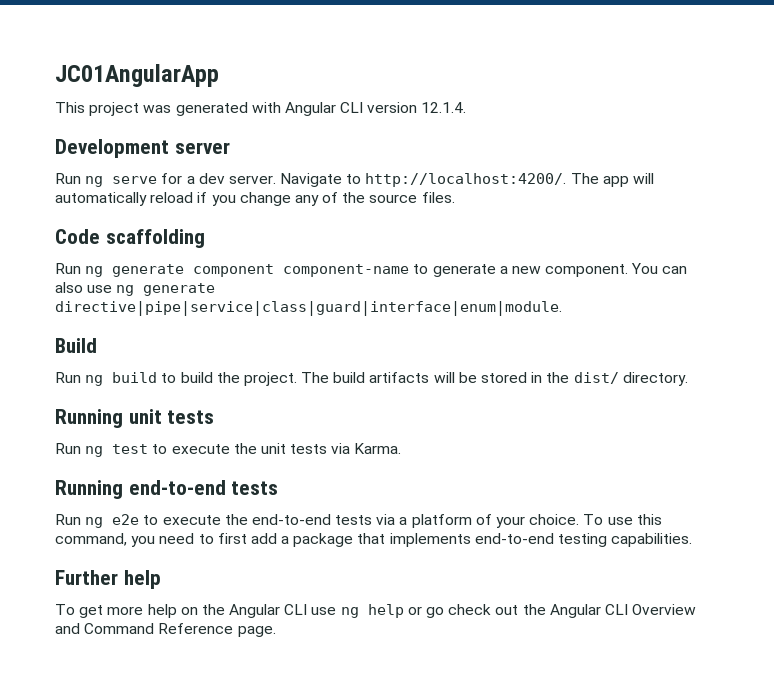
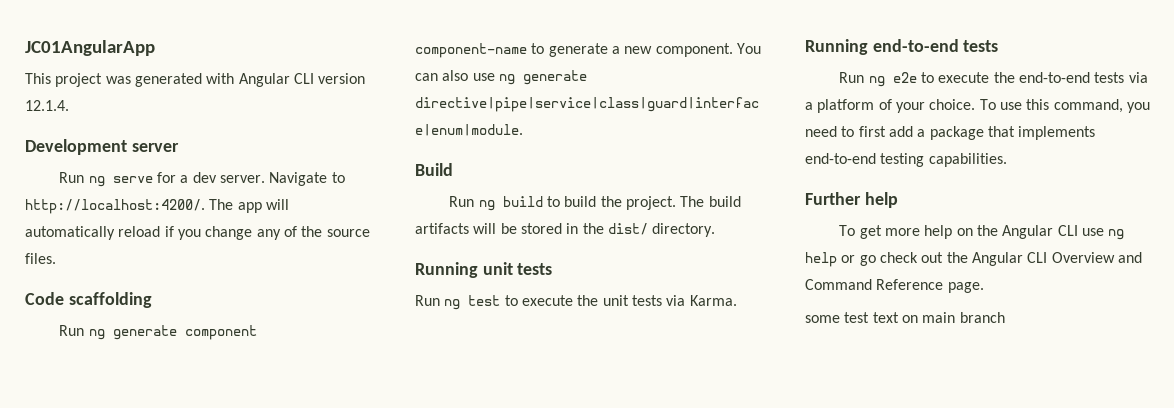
(276, 631) none -> [805,312,1005,323] // some test text on main branch

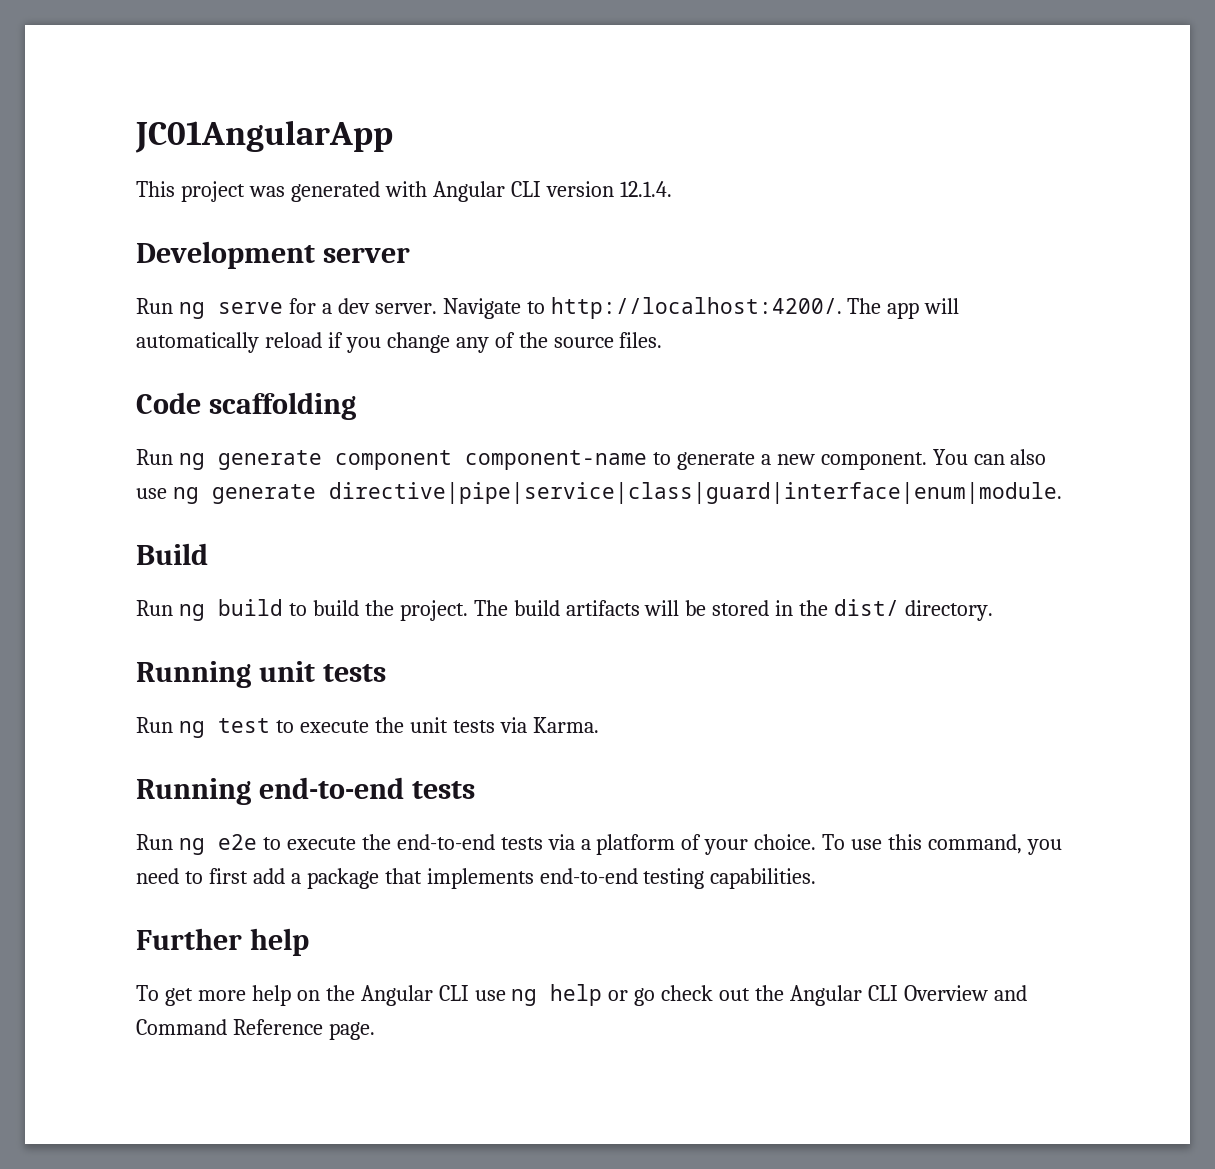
[805,312,1005,323] // some test text on main branch -> (375, 1031) none

